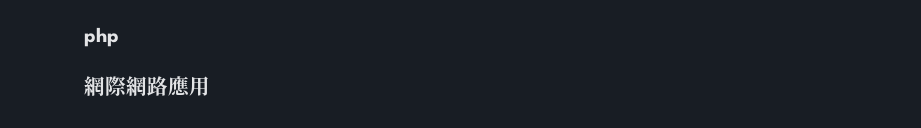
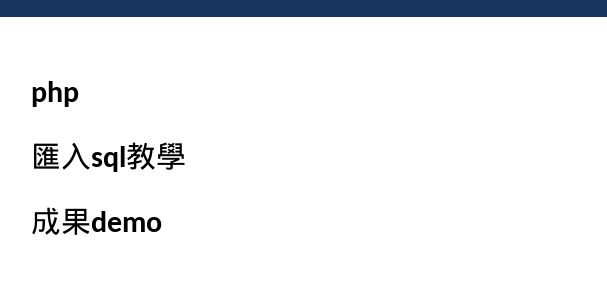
[84,76,210,96] 網際網路應用 -> [31,142,186,172] [31,207,162,235] 匯入sql教學 // 成果demo

